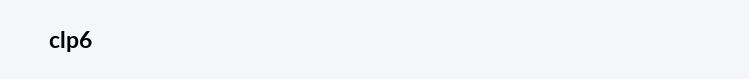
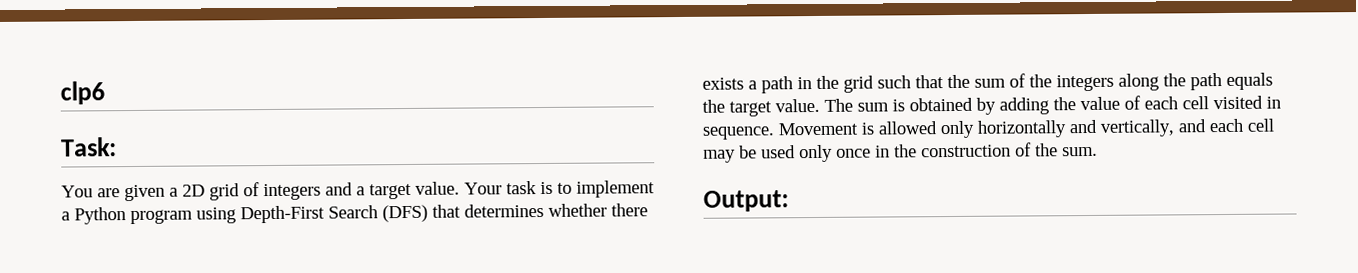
(92, 41) none -> [60,137,117,157] [61,180,655,202] [61,203,648,225] [702,72,1273,94] [702,95,1281,117] [702,118,1274,140] [703,142,1098,163] [703,190,789,212] // Task: // You are given a 2D grid of integers and a target value. Your task is to implement a Python program using Depth-First Search (DFS) that determines whether there exists a path in the grid such that the sum of the integers along the path equals the target value. The sum is obtained by adding the value of each cell visited in sequence. Movement is allowed only horizontally and vertically, and each cell may be used only once in the construction of the sum. // Output:

